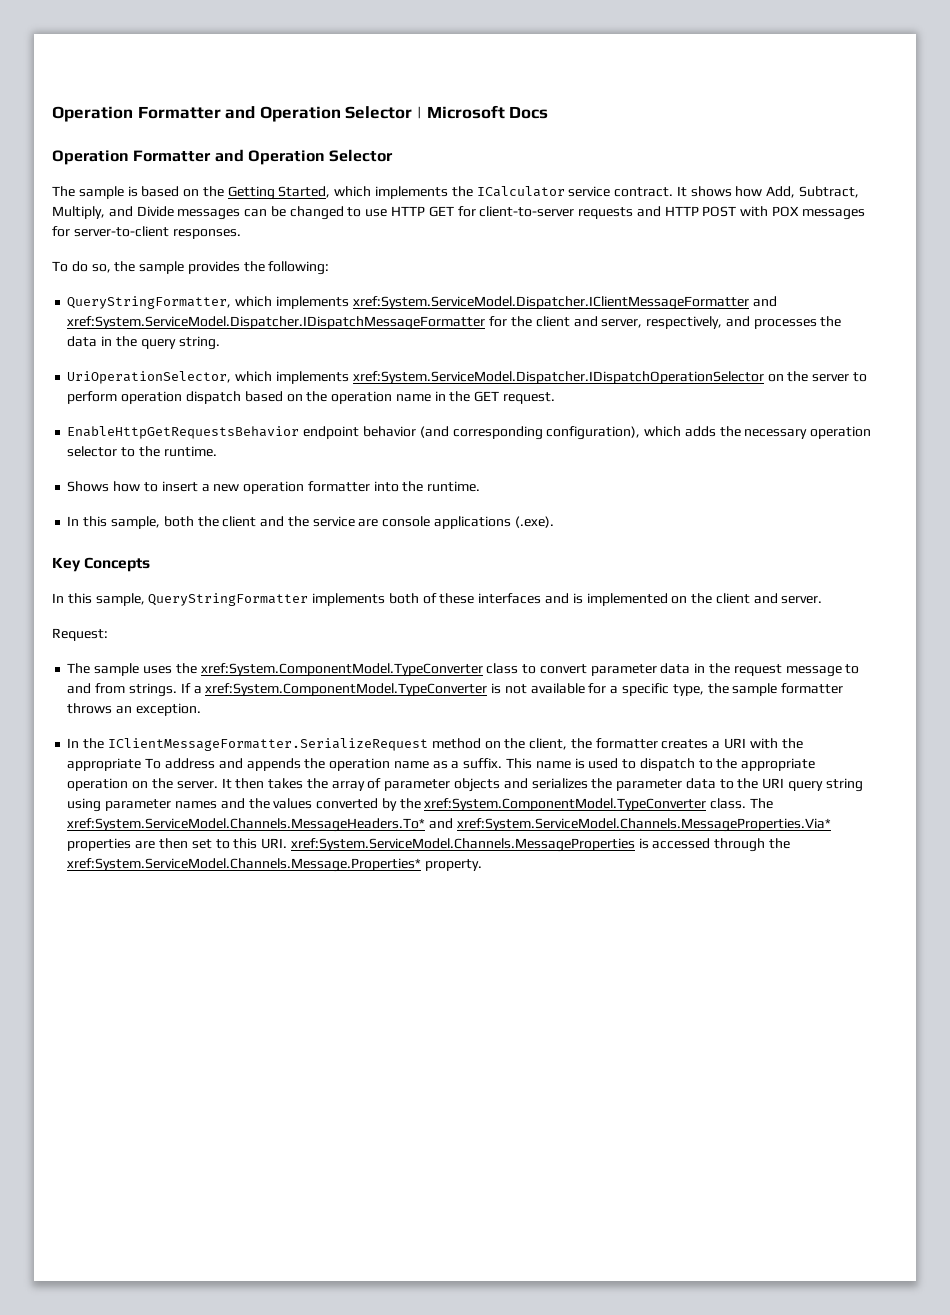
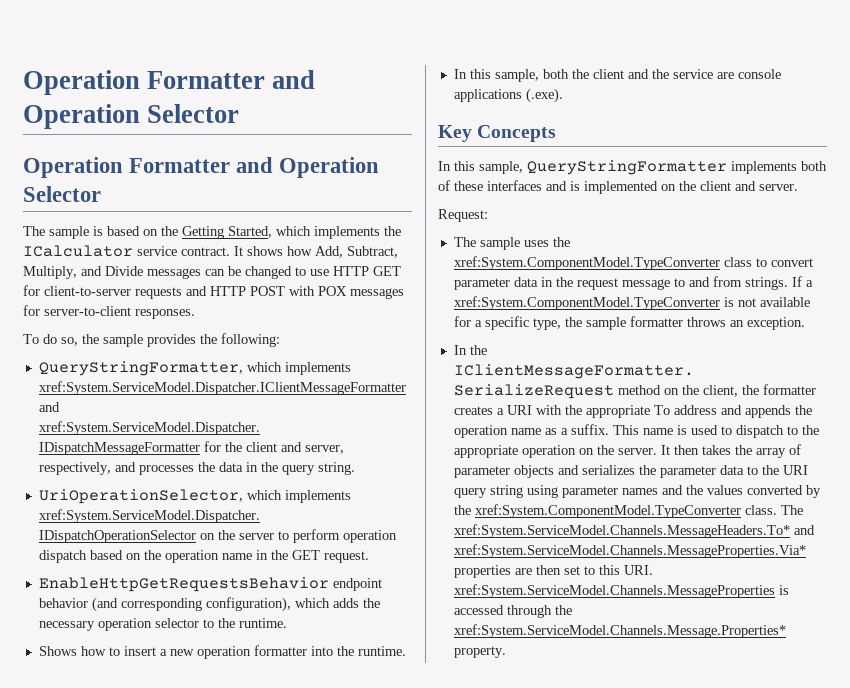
[52,105,549,122] Operation Formatter and Operation Selector | Microsoft Docs -> [23,70,316,95] [23,104,240,129] Operation Formatter and Operation Selector

